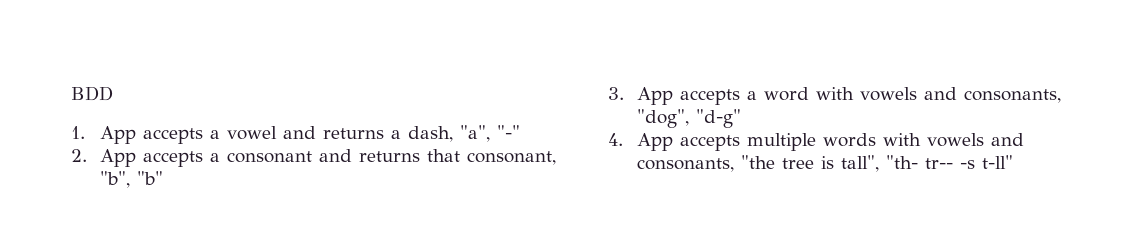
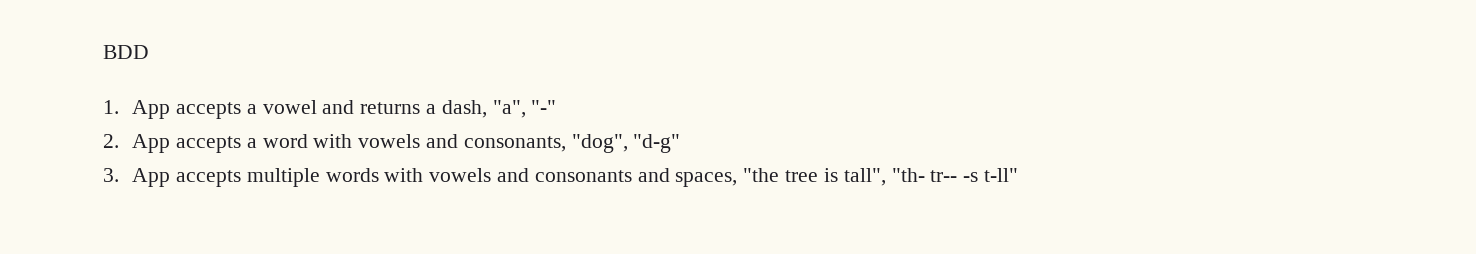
[227,149,557,165] [100,171,164,188] [608,87,758,105] consonant and returns that consonant, "b", "b" // 3. App accepts a -> (257, 143) none
[608,133,623,146] 4. -> [103,168,119,182] 3.
[637,158,735,172] consonants, -> [534,168,738,187] consonants and spaces,

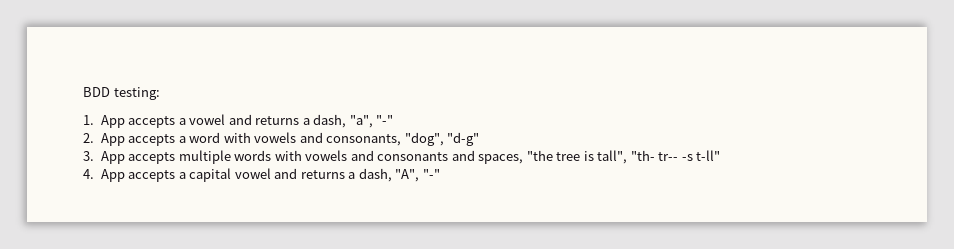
(149, 52) none -> [113,87,160,100] testing:
(1018, 175) none -> [83,168,440,182] // 4. App accepts a capital vowel and returns a dash, "A", "-"

